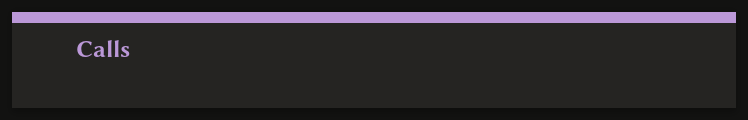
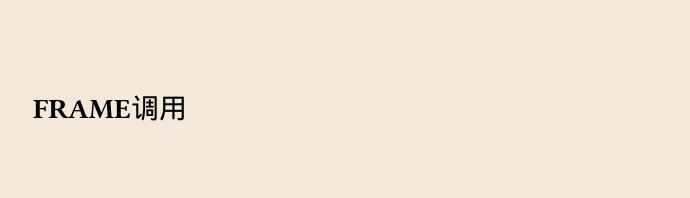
[76,40,130,57] Calls -> [33,95,187,121] FRAME调用

